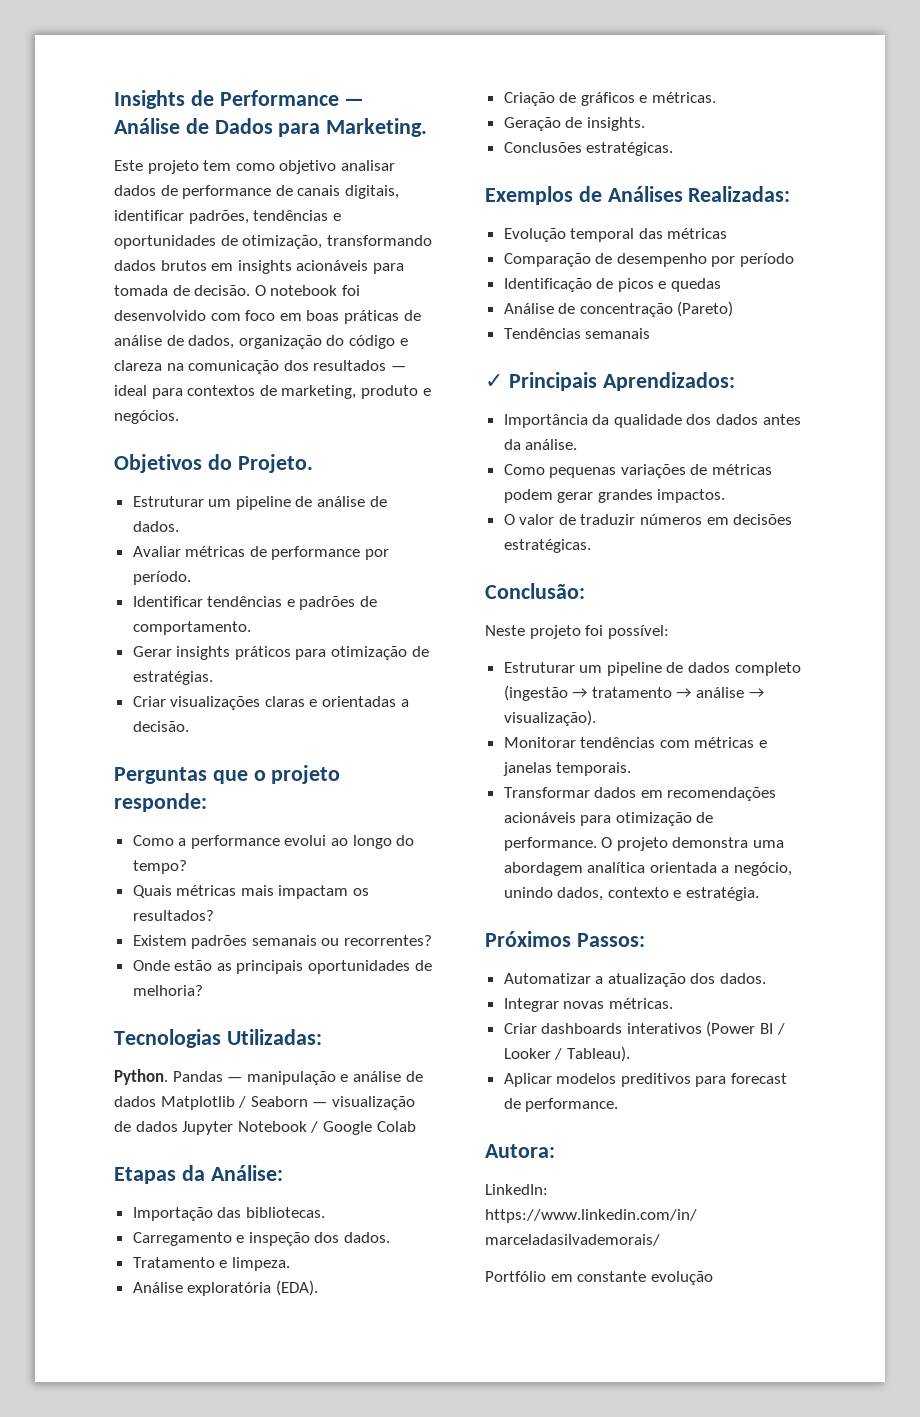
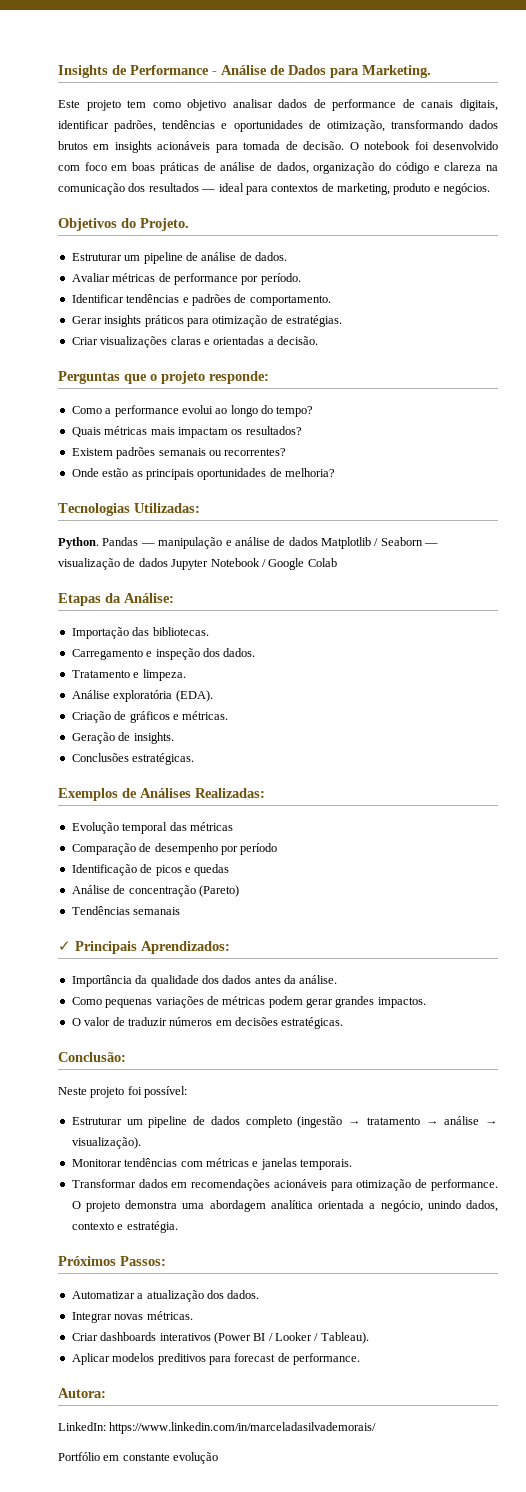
[344,98,365,106] — -> [212,71,217,75] -

